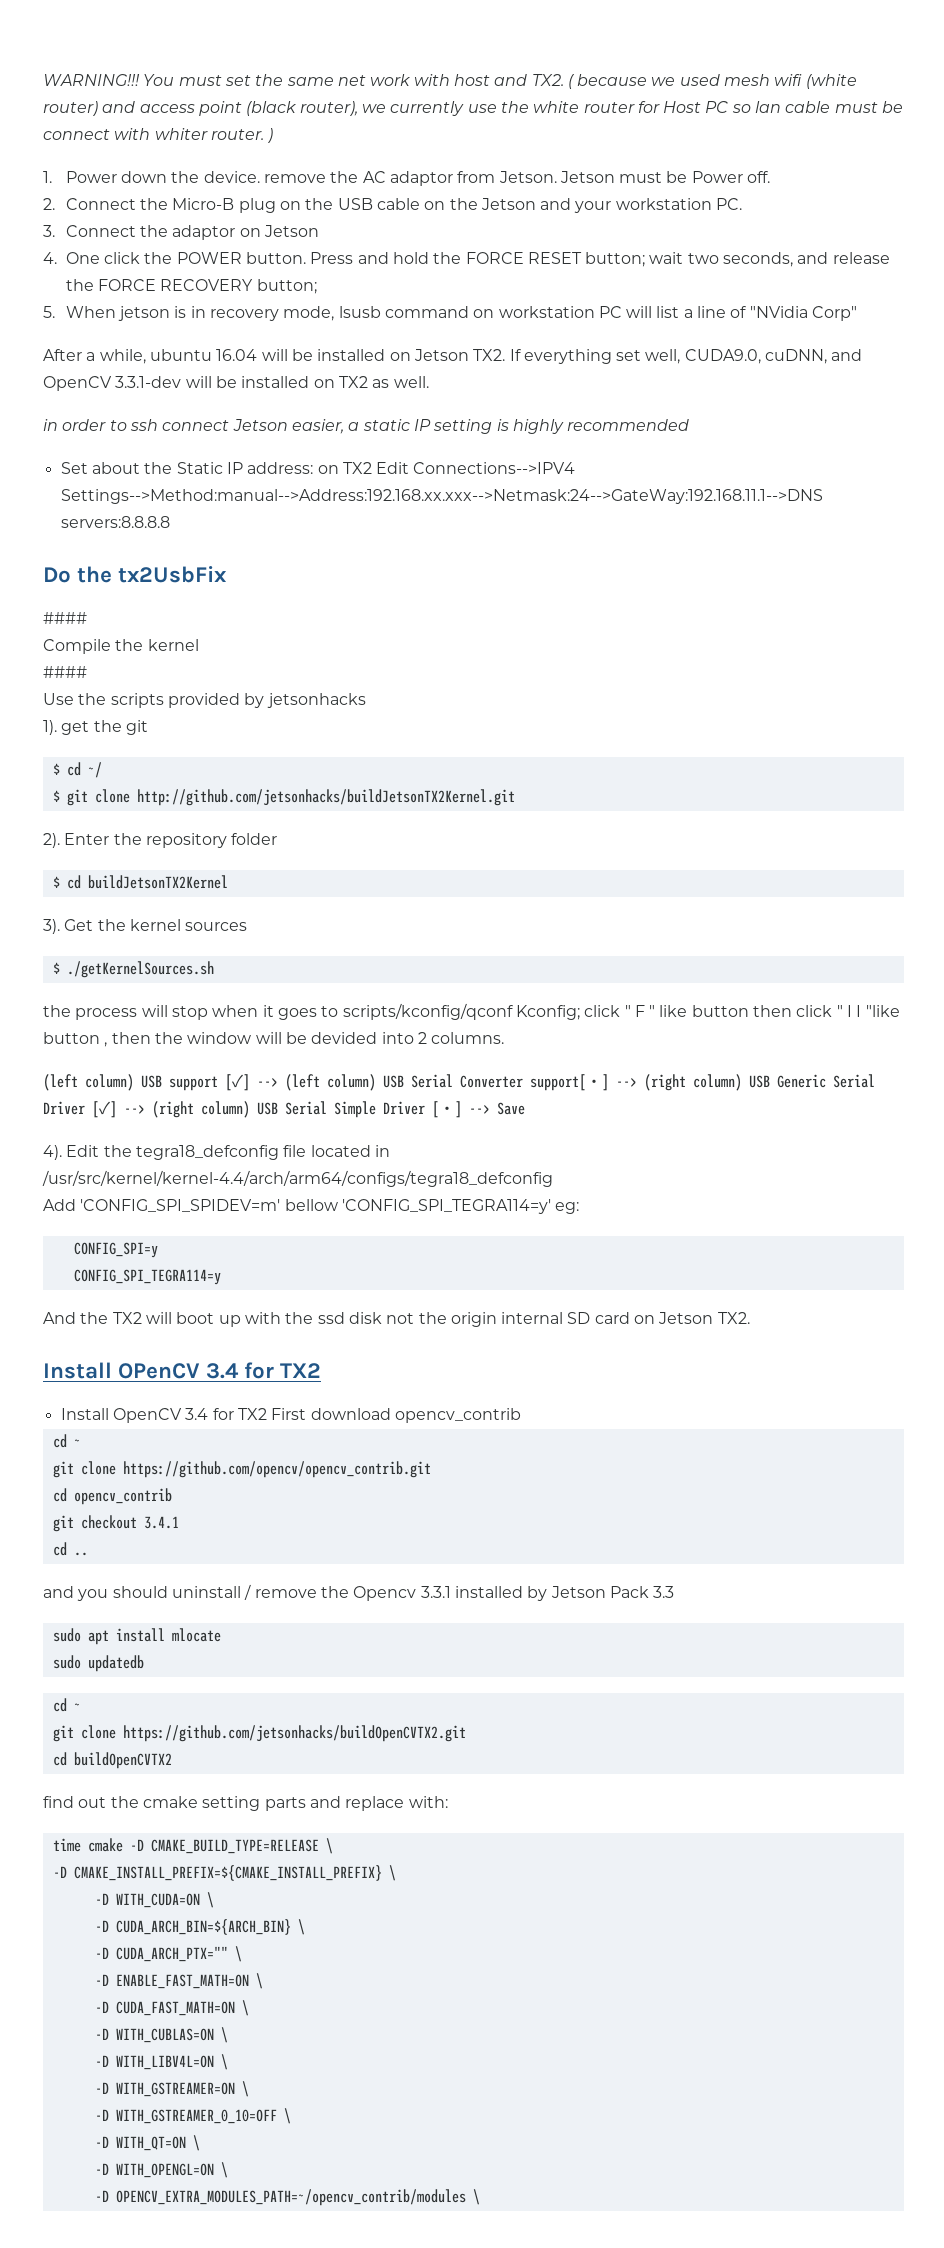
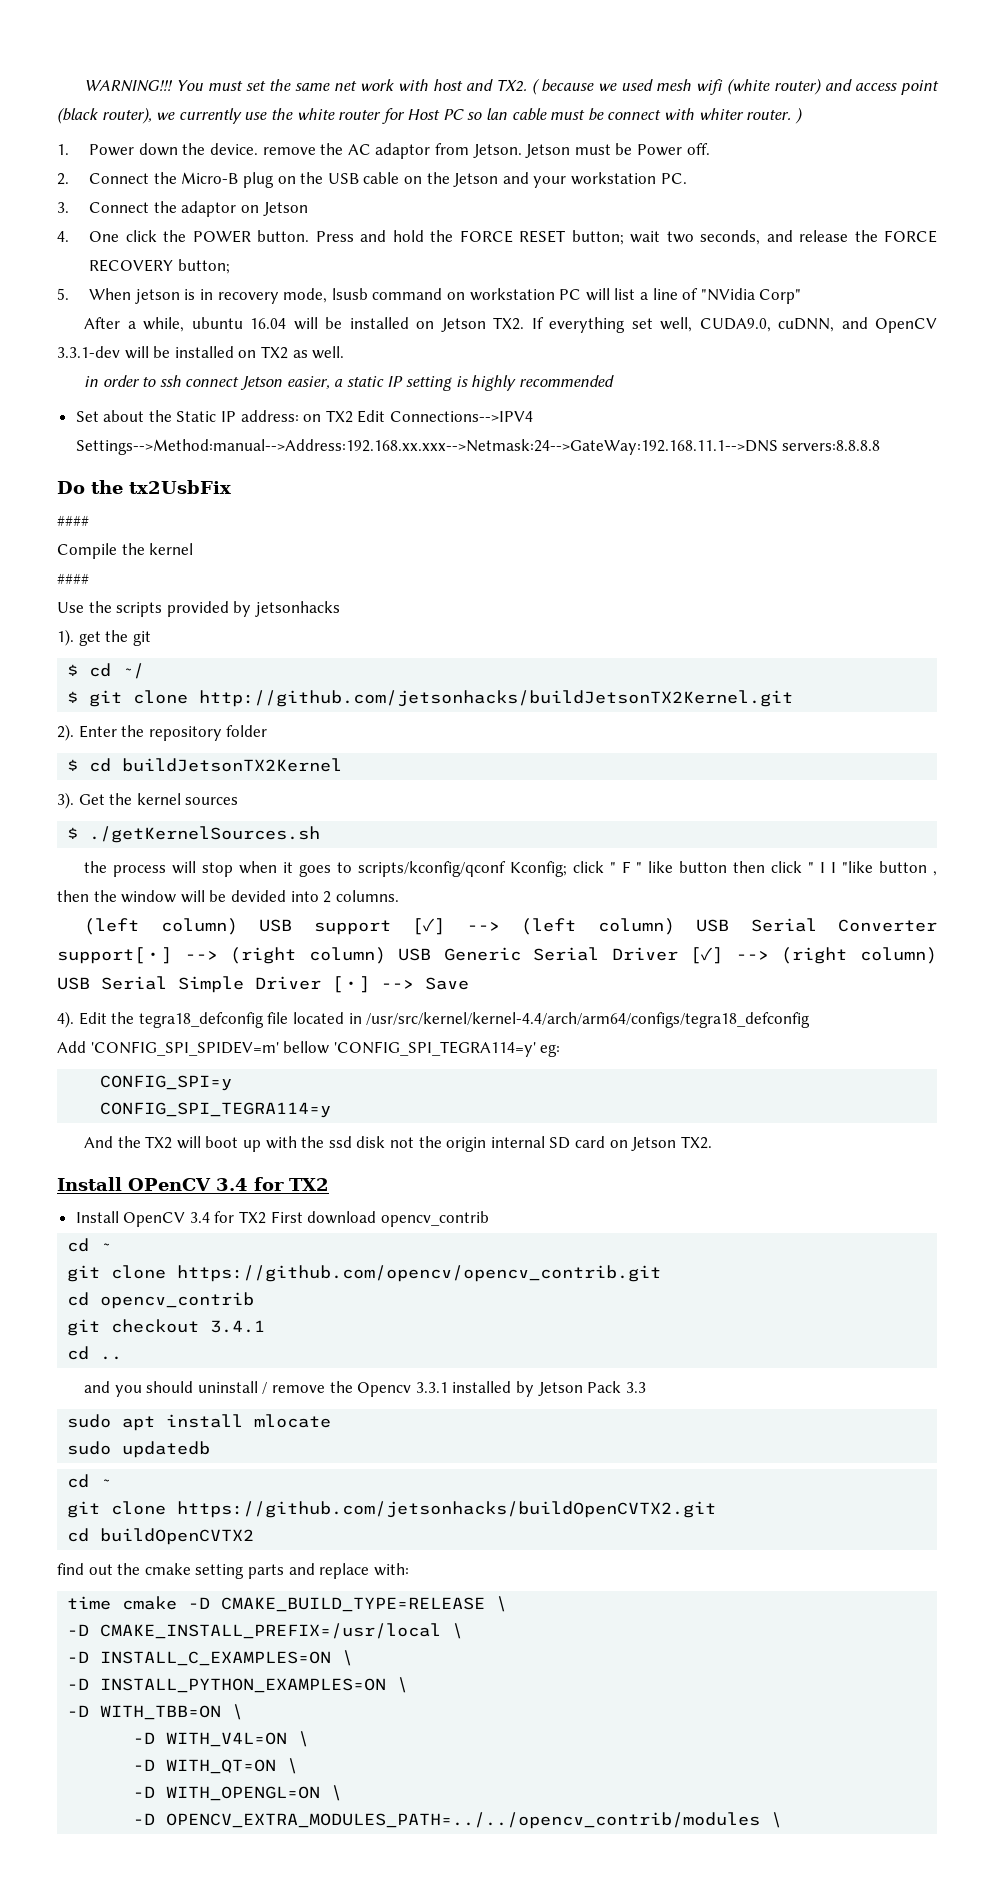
[73,1865,396,1881] [94,1892,214,1908] [94,1919,305,1935] [94,1946,242,1962] [94,1973,263,1989] [94,2000,249,2016] [94,2027,228,2043] [94,2054,228,2070] [94,2081,249,2097] [94,2109,277,2124] CMAKE_INSTALL_PREFIX=${CMAKE_INSTALL_PREFIX} \ // -D WITH_CUDA=ON \ // -D CUDA_ARCH_BIN=${ARCH_BIN} \ // -D CUDA_ARCH_PTX="" \ // -D ENABLE_FAST_MATH=ON \ // -D CUDA_FAST_MATH=ON \ // -D WITH_CUBLAS=ON \ // -D WITH_LIBV4L=ON \ // -D WITH_GSTREAMER=ON \ // -D WITH_GSTREAMER_0_10=OFF -> [100,1623,464,1639] [67,1650,354,1666] [67,1677,409,1693] [67,1704,244,1720] [133,1732,288,1747] CMAKE_INSTALL_PREFIX=/usr/local \ // -D INSTALL_C_EXAMPLES=ON \ // -D INSTALL_PYTHON_EXAMPLES=ON \ // -D WITH_TBB=ON \ // -D WITH_V4L=ON
[115,2189,466,2206] OPENCV_EXTRA_MODULES_PATH=~/opencv_contrib/modules -> [166,1812,761,1829] OPENCV_EXTRA_MODULES_PATH=../../opencv_contrib/modules

